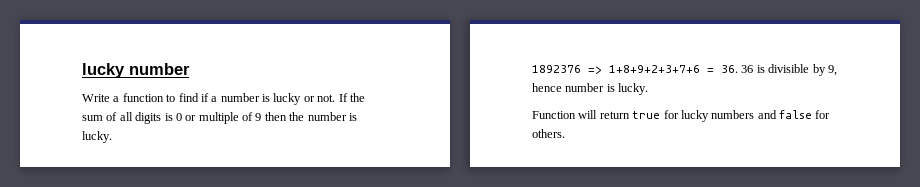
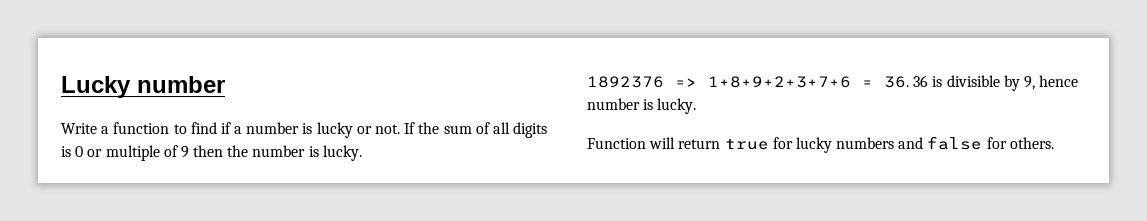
[82,63,125,78] lucky -> [61,76,131,98] Lucky

